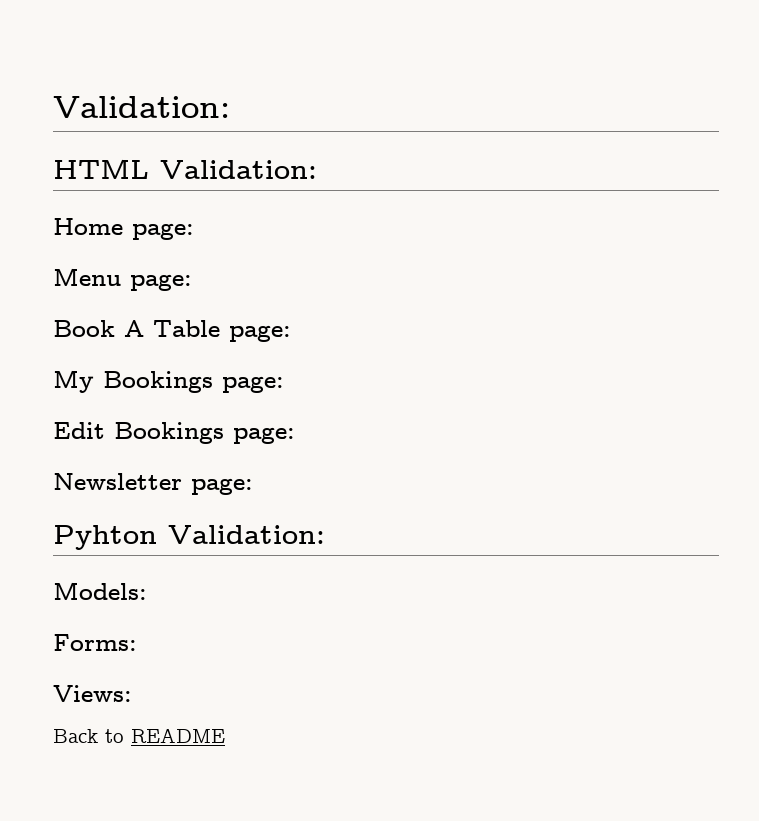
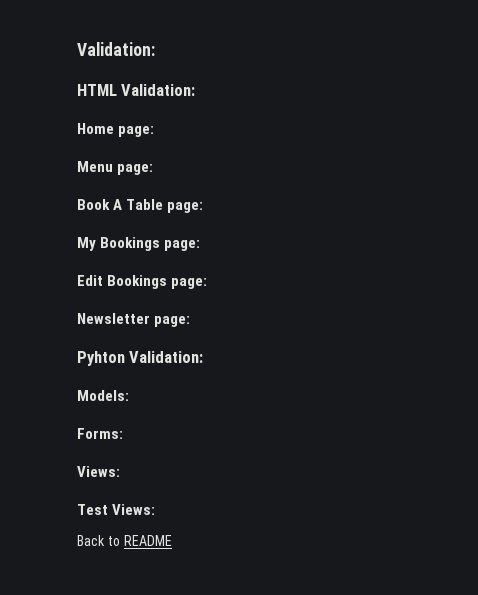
(132, 693) none -> [77,504,156,515] // Test Views:

